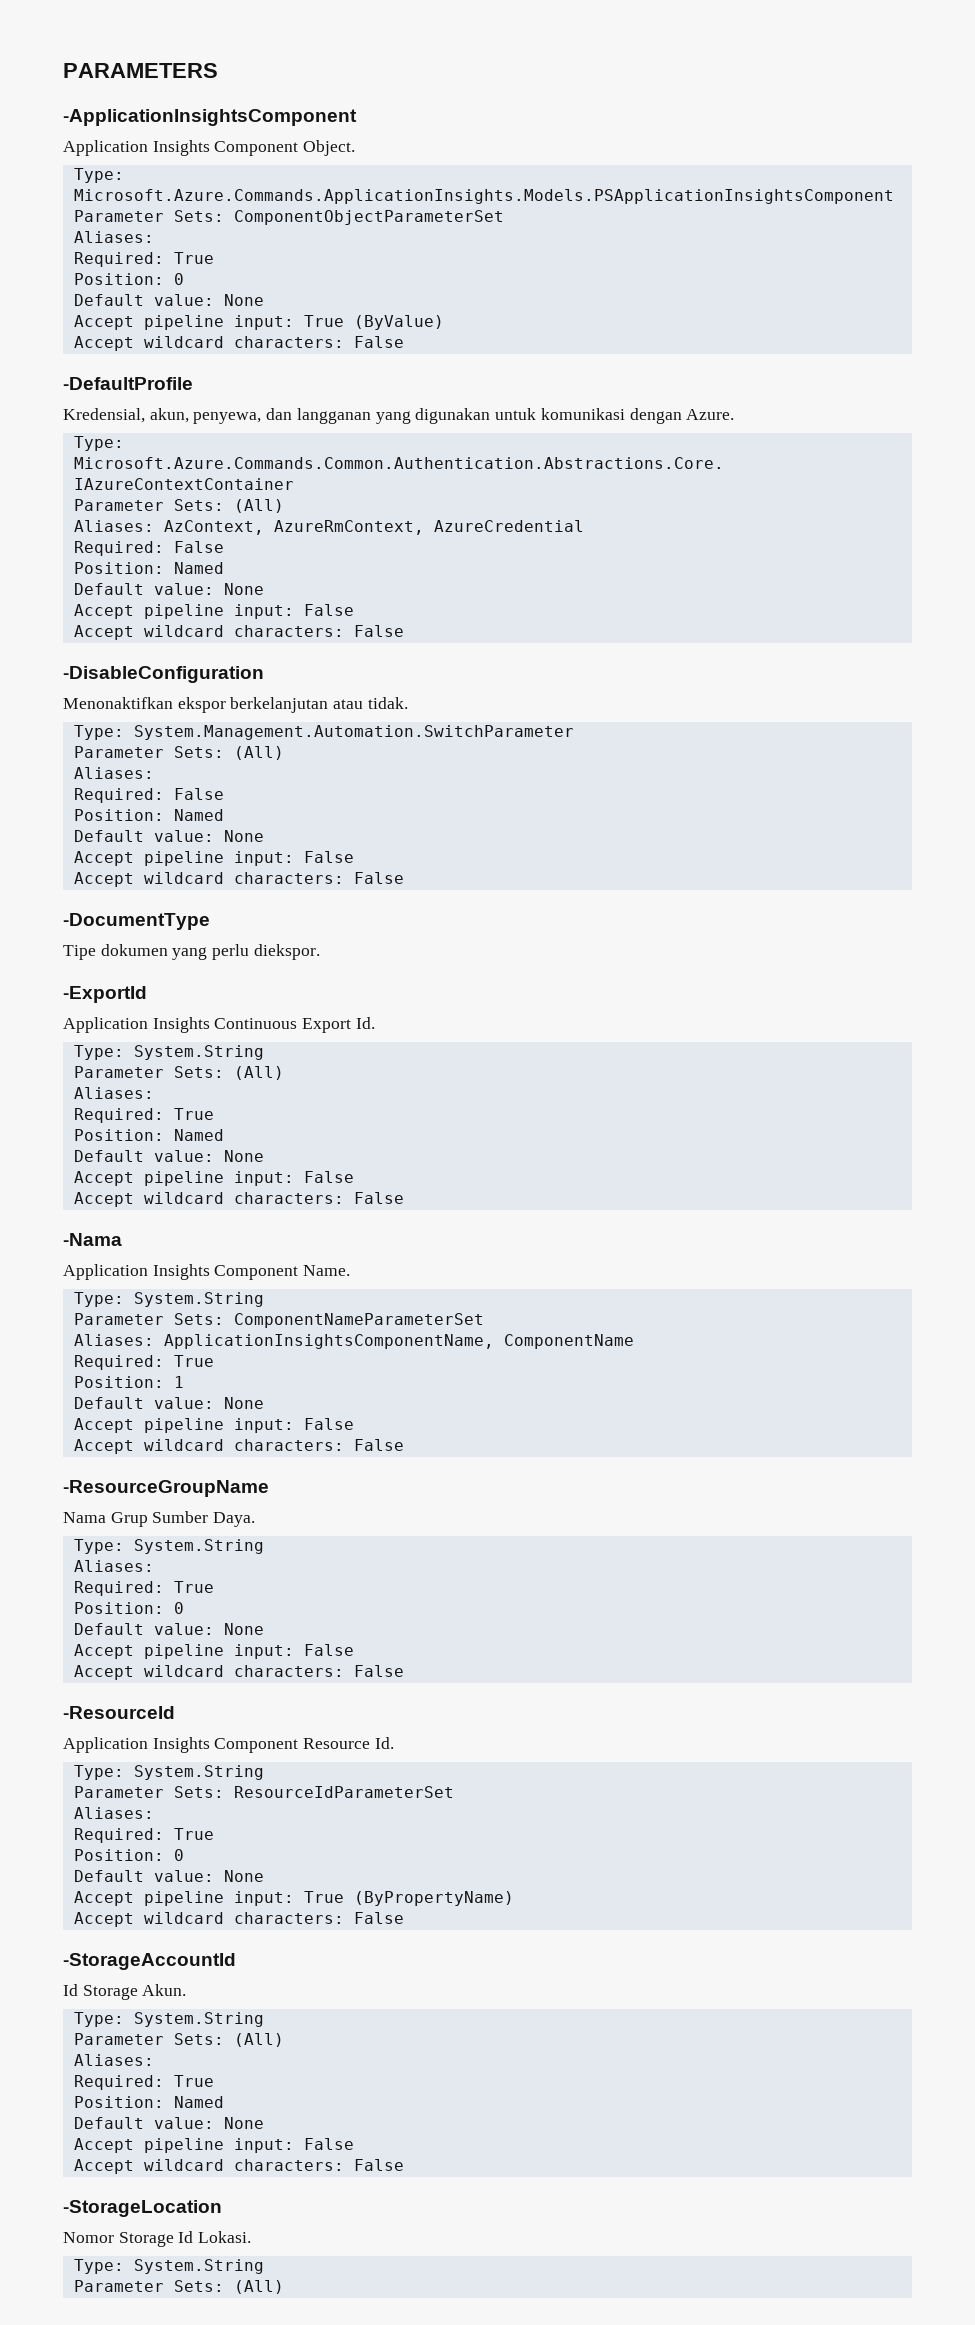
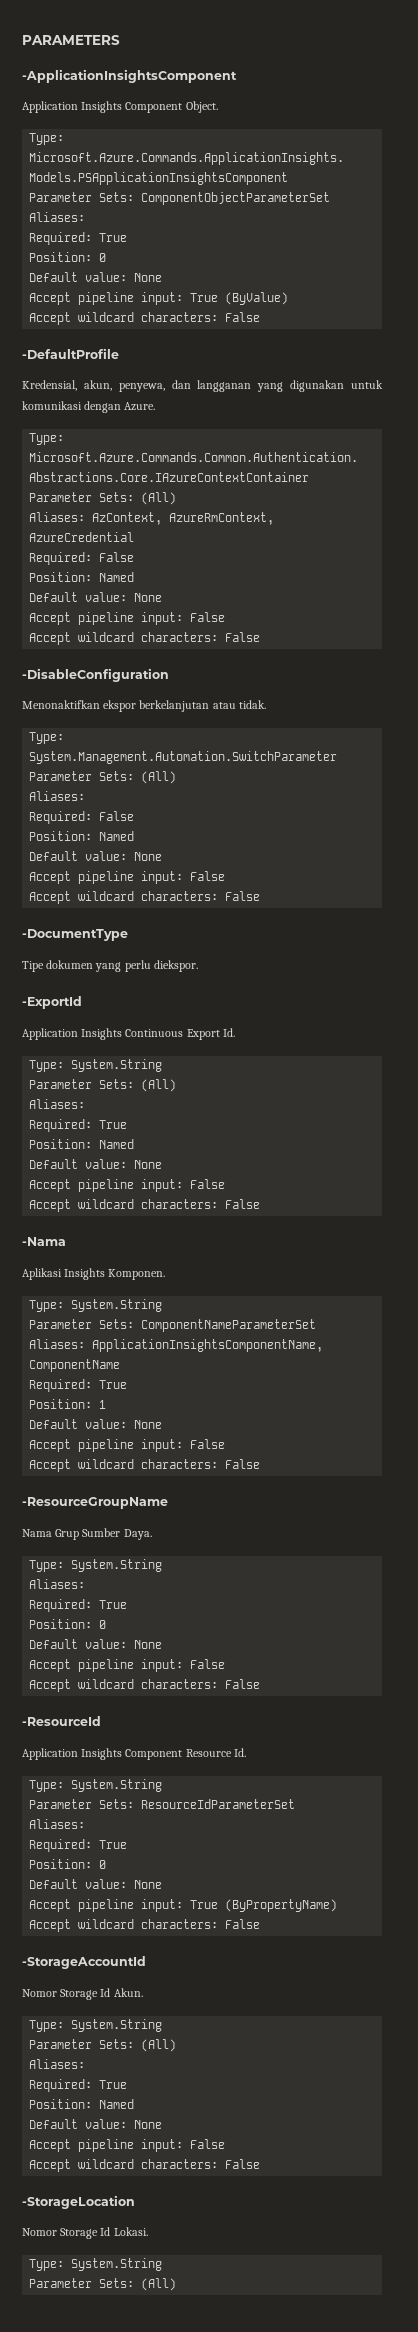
[63,1264,351,1280] Application Insights Component Name. -> [22,1268,166,1280] Aplikasi Insights Komponen.
[63,1984,138,2000] Id Storage -> [22,1988,111,2000] Nomor Storage Id

